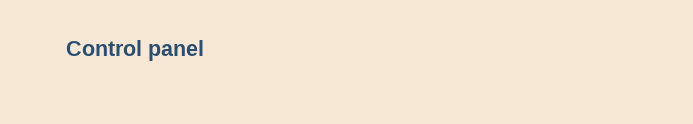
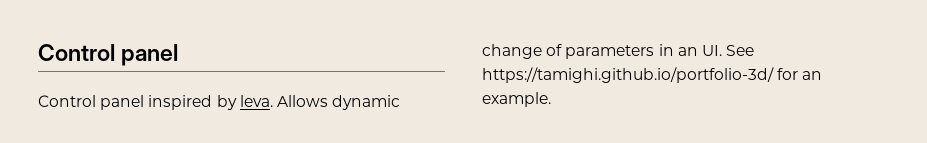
[66,40,204,61] Control panel -> [38,44,179,66] [38,95,401,110] [482,44,755,59] [482,67,823,83] [482,92,551,107] Control panel // Control panel inspired by leva. Allows dynamic change of parameters in an UI. See https://tamighi.github.io/portfolio-3d/ for an example.

